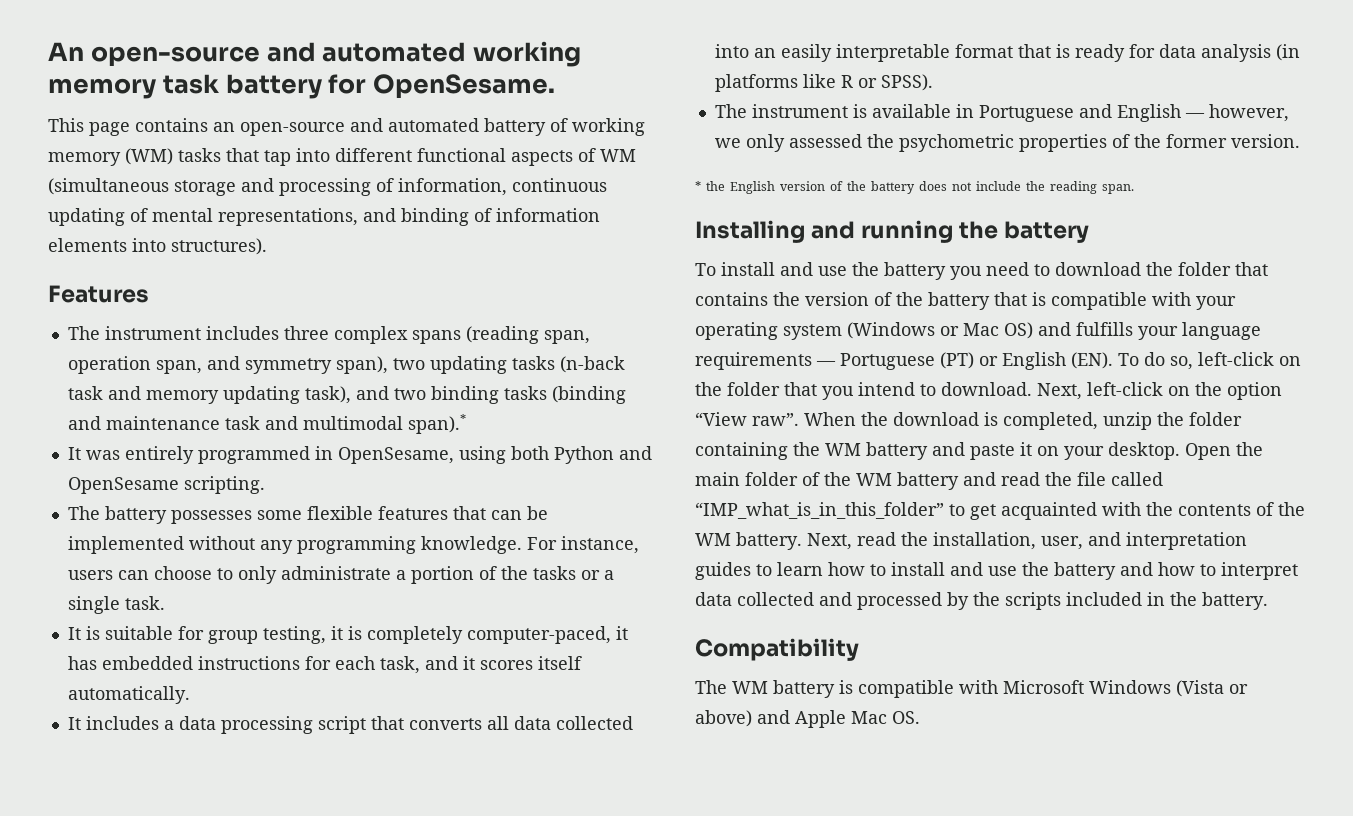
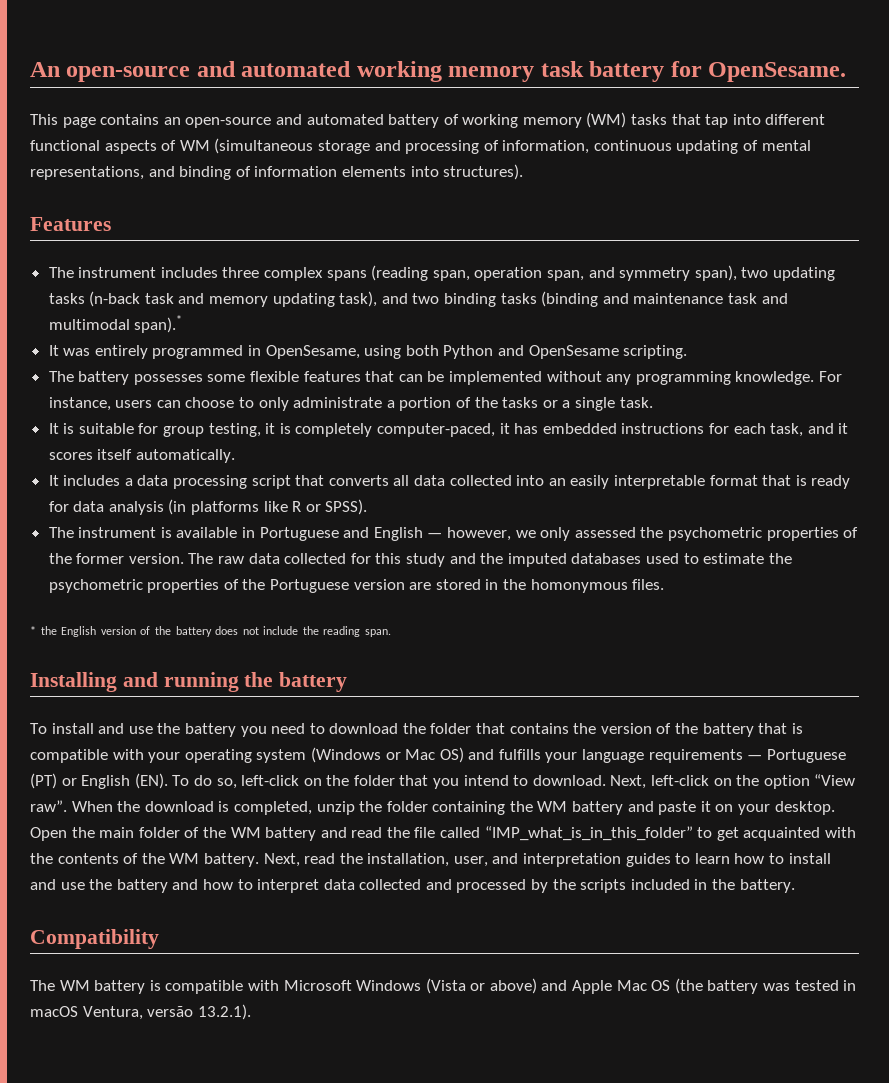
(1300, 141) none -> [188,553,792,567] [48,579,665,593] The raw data collected for this study and the imputed databases used to estimate the psychometric properties of the Portuguese version are stored in the homonymous files.
[892,711,920,724] OS. -> [651,978,857,994] [30,1004,251,1020] OS (the battery was tested in macOS Ventura, versão 13.2.1).

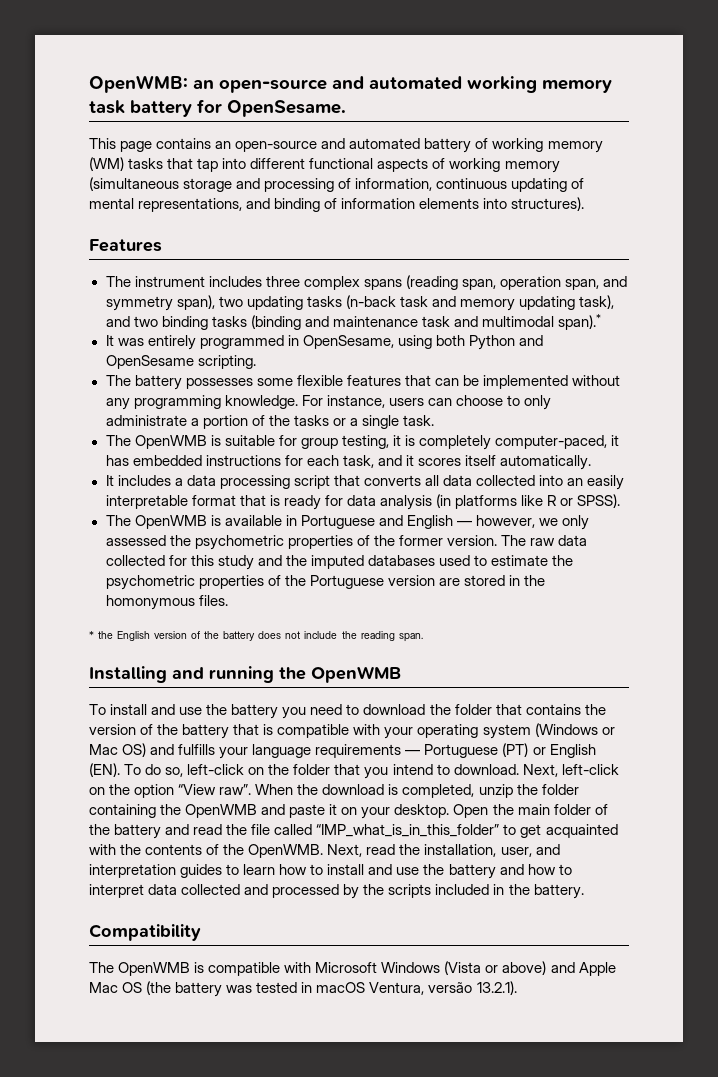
[30,62,60,77] An -> [89,75,214,93] OpenWMB: an
[179,140,210,151] WM -> [449,158,560,173] working memory
[48,423,59,434] It -> [105,435,207,449] The OpenWMB
[78,527,157,538] instrument -> [134,515,207,529] OpenWMB
[279,672,348,692] battery -> [311,666,401,683] OpenWMB
[537,801,624,815] WM battery -> [185,804,258,818] OpenWMB
[230,827,261,838] WM -> (110, 829) none
[169,853,259,867] WM battery. -> [248,844,324,858] OpenWMB.
[59,980,146,994] WM battery -> [118,962,191,976] OpenWMB

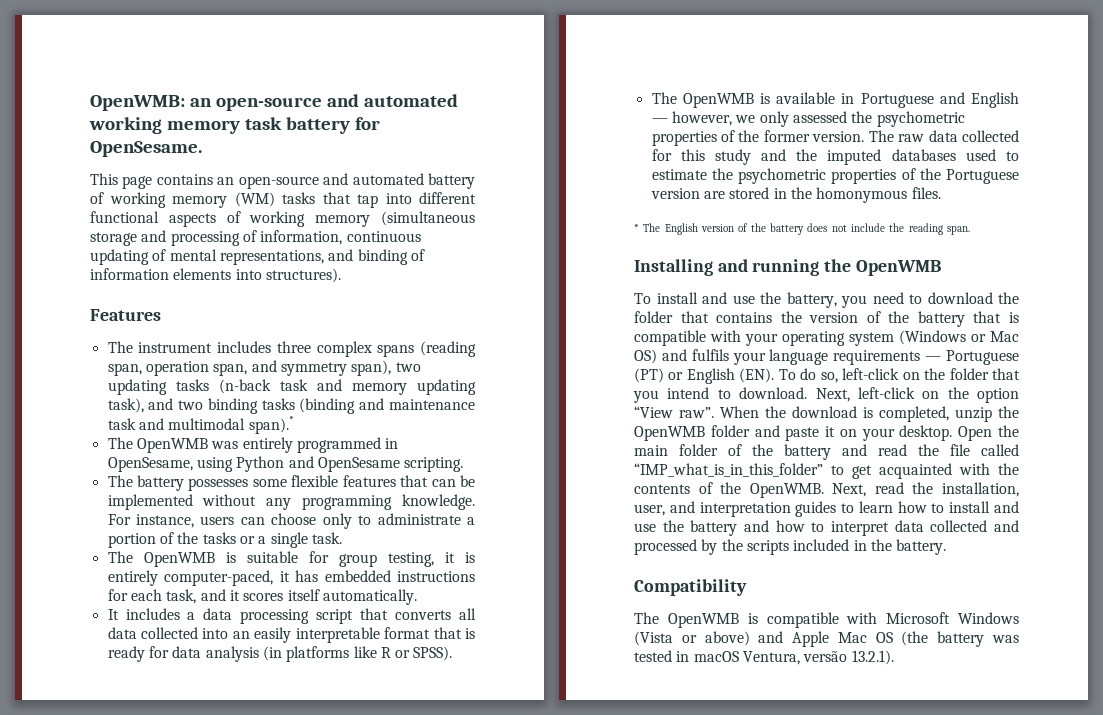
[105,335,114,346] It -> [107,437,208,453] The OpenWMB
[435,335,465,346] both -> (233, 464) none
[506,395,551,410] to only -> [322,513,372,529] only to
[418,435,491,450] completely -> [107,570,158,586] entirely
[98,631,114,639] the -> [643,223,661,232] The
[231,704,279,719] battery -> [786,292,837,308] battery,
[178,744,216,755] fulfills -> [691,349,729,361] fulfils
[541,784,579,795] [89,804,258,818] folder containing the OpenWMB -> [634,425,750,441] OpenWMB folder

